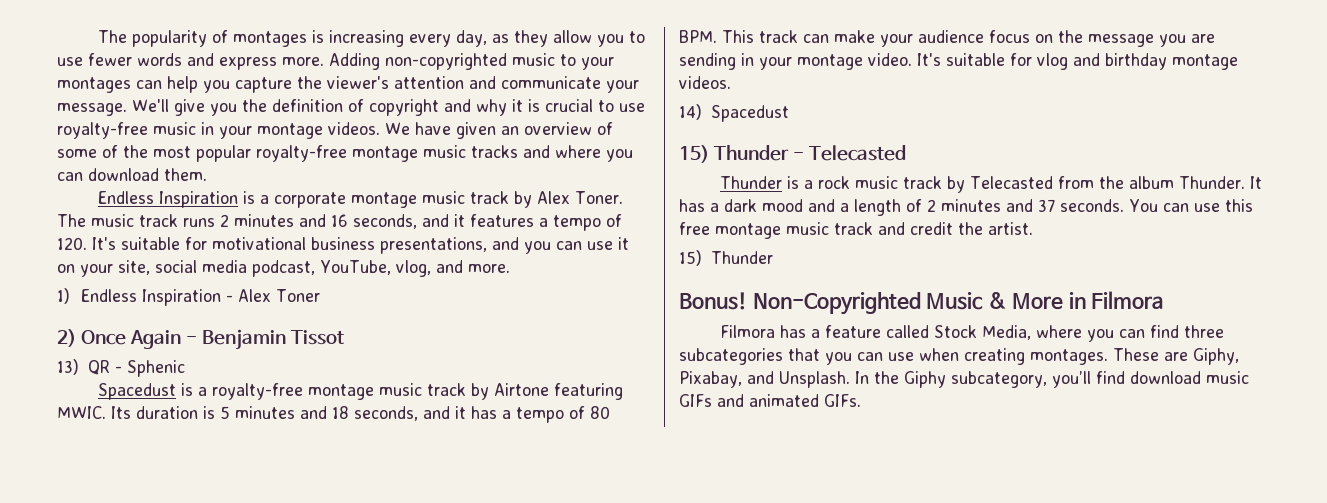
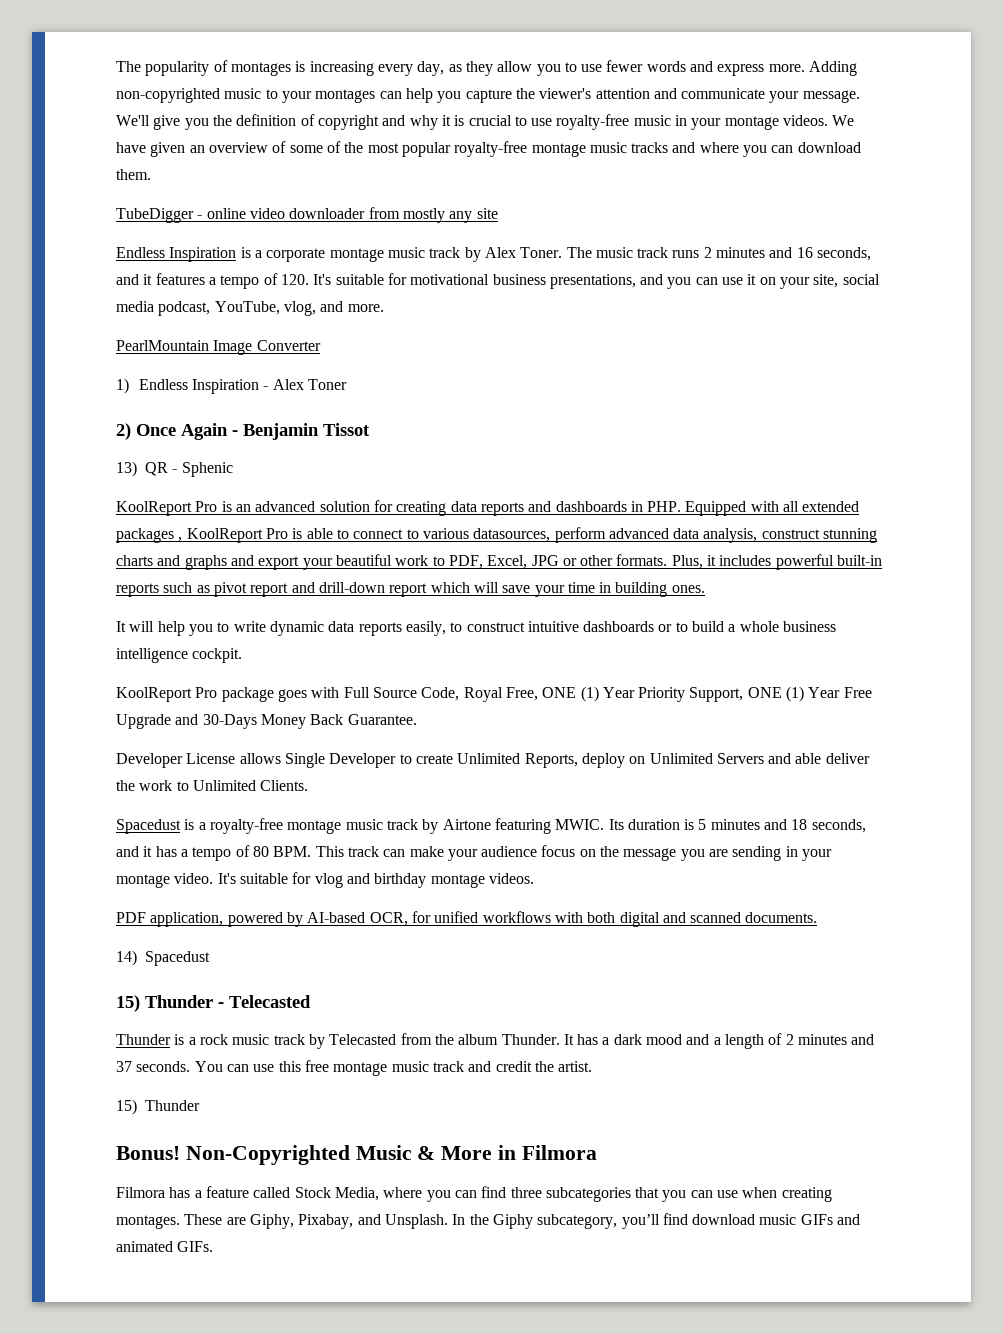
(207, 174) none -> [116,207,498,223] // TubeDigger - online video downloader from mostly any site
(510, 268) none -> [116,340,321,355] // PearlMountain Image Converter
(185, 368) none -> [116,500,860,516] [116,527,878,543] [116,554,883,570] [116,582,705,597] [116,621,837,636] [116,648,243,663] [116,686,872,702] [116,714,417,729] [116,753,870,768] [116,780,309,791] // KoolReport Pro is an advanced solution for creating data reports and dashboards in PHP. Equipped with all extended packages , KoolReport Pro is able to connect to various datasources, perform advanced data analysis, construct stunning charts and graphs and export your beautiful work to PDF, Excel, JPG or other formats. Plus, it includes powerful built-in reports such as pivot report and drill-down report which will save your time in building ones. // It will help you to write dynamic data reports easily, to construct intuitive dashboards or to build a whole business intelligence cockpit. // KoolReport Pro package goes with Full Source Code, Royal Free, ONE (1) Year Priority Support, ONE (1) Year Free Upgrade and 30-Days Money Back Guarantee. // Developer License allows Single Developer to create Unlimited Reports, deploy on Unlimited Servers and able deliver the work to Unlimited Clients.
(731, 82) none -> [116,911,818,927] // PDF application, powered by AI-based OCR, for unified workflows with both digital and scanned documents.

